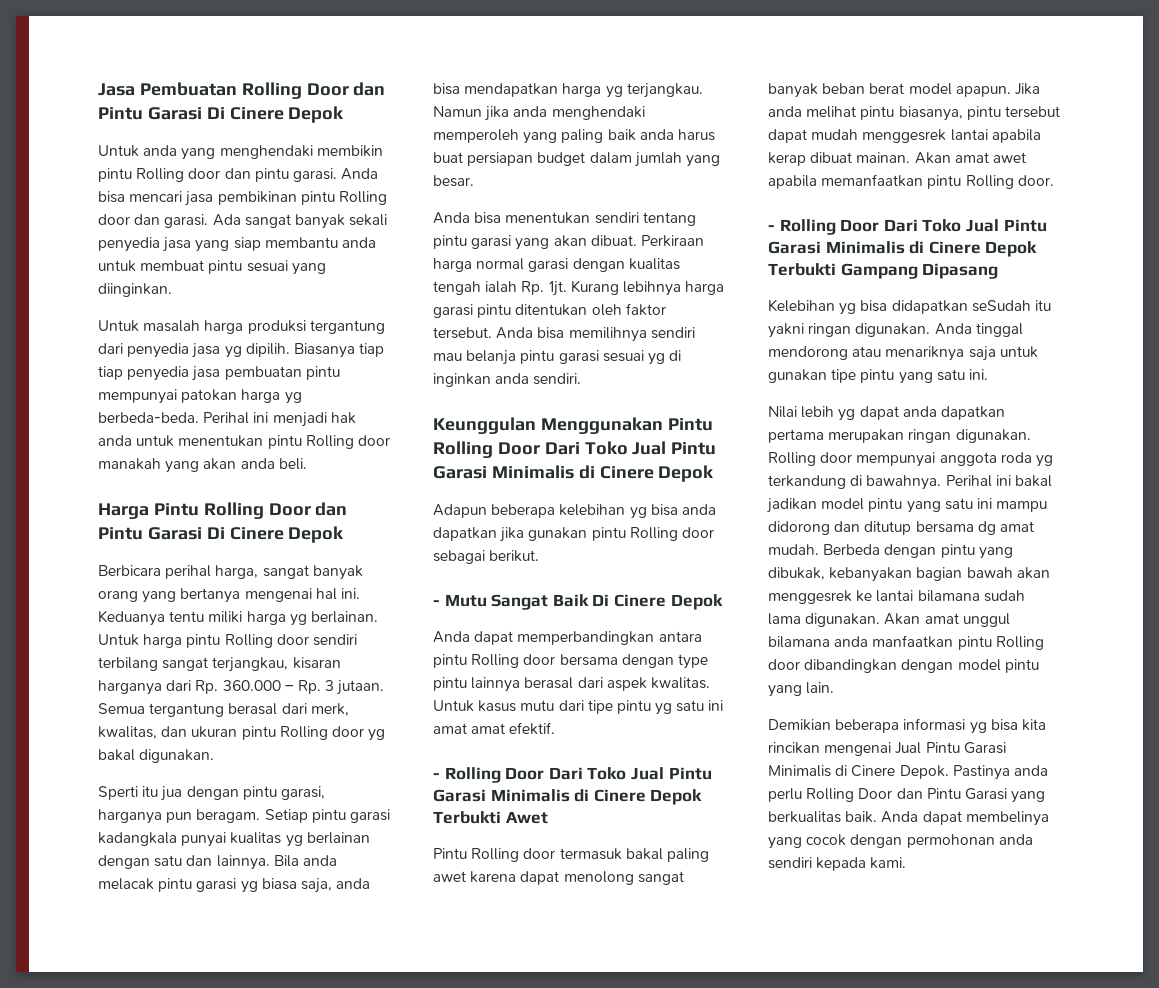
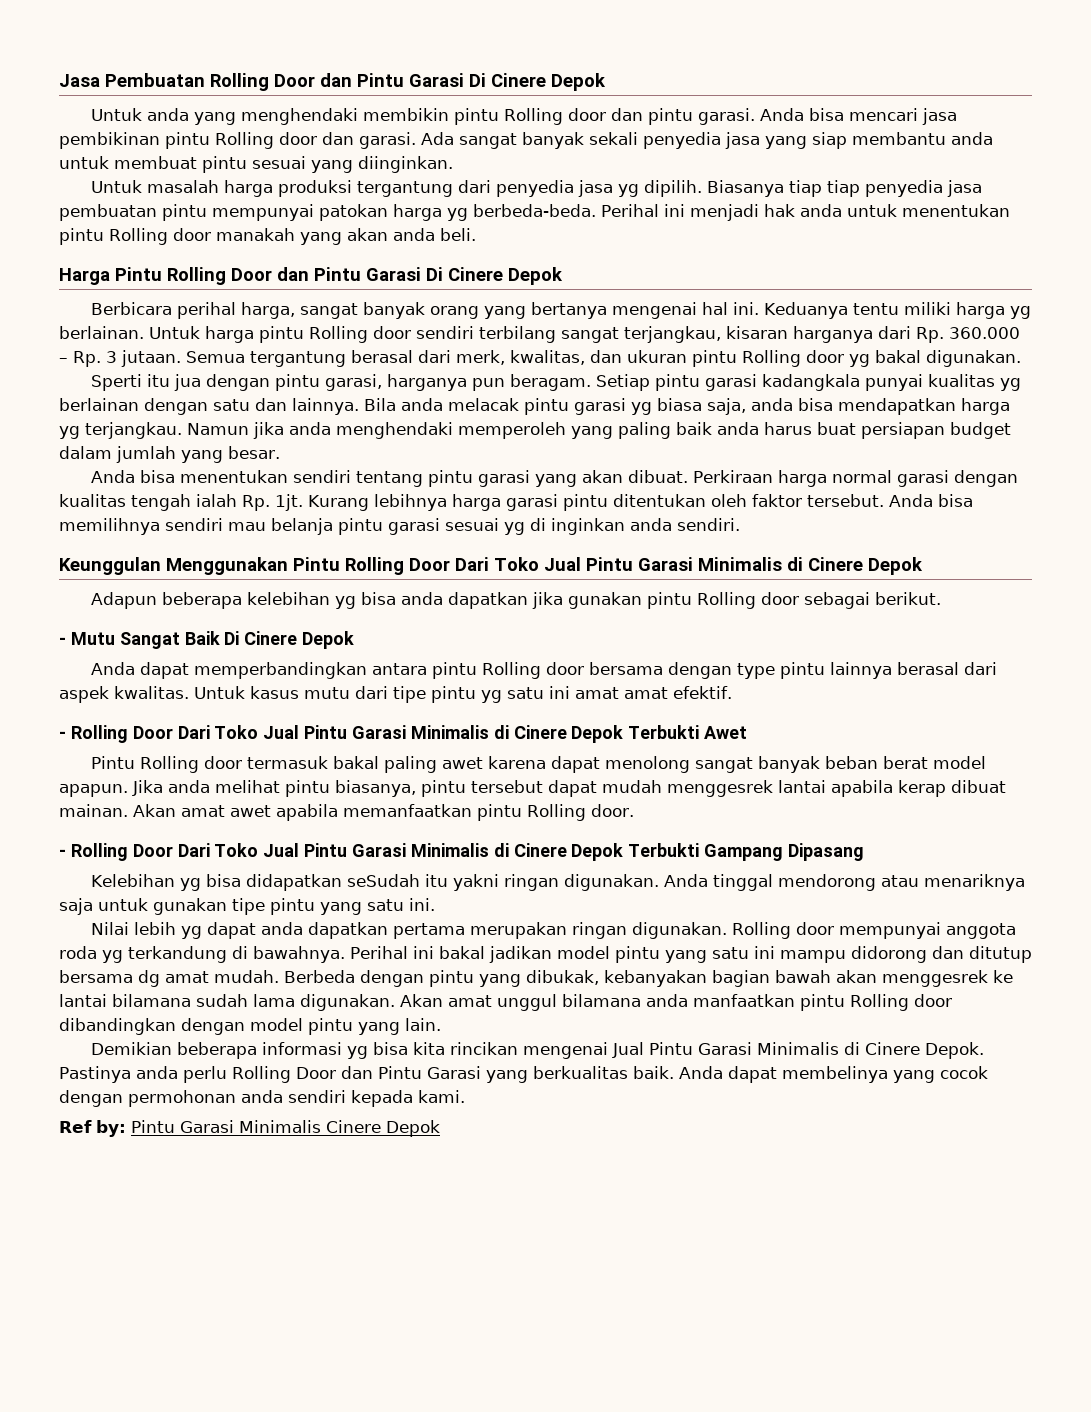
(907, 863) none -> [59,1120,440,1137] // Ref by: Pintu Garasi Minimalis Cinere Depok

